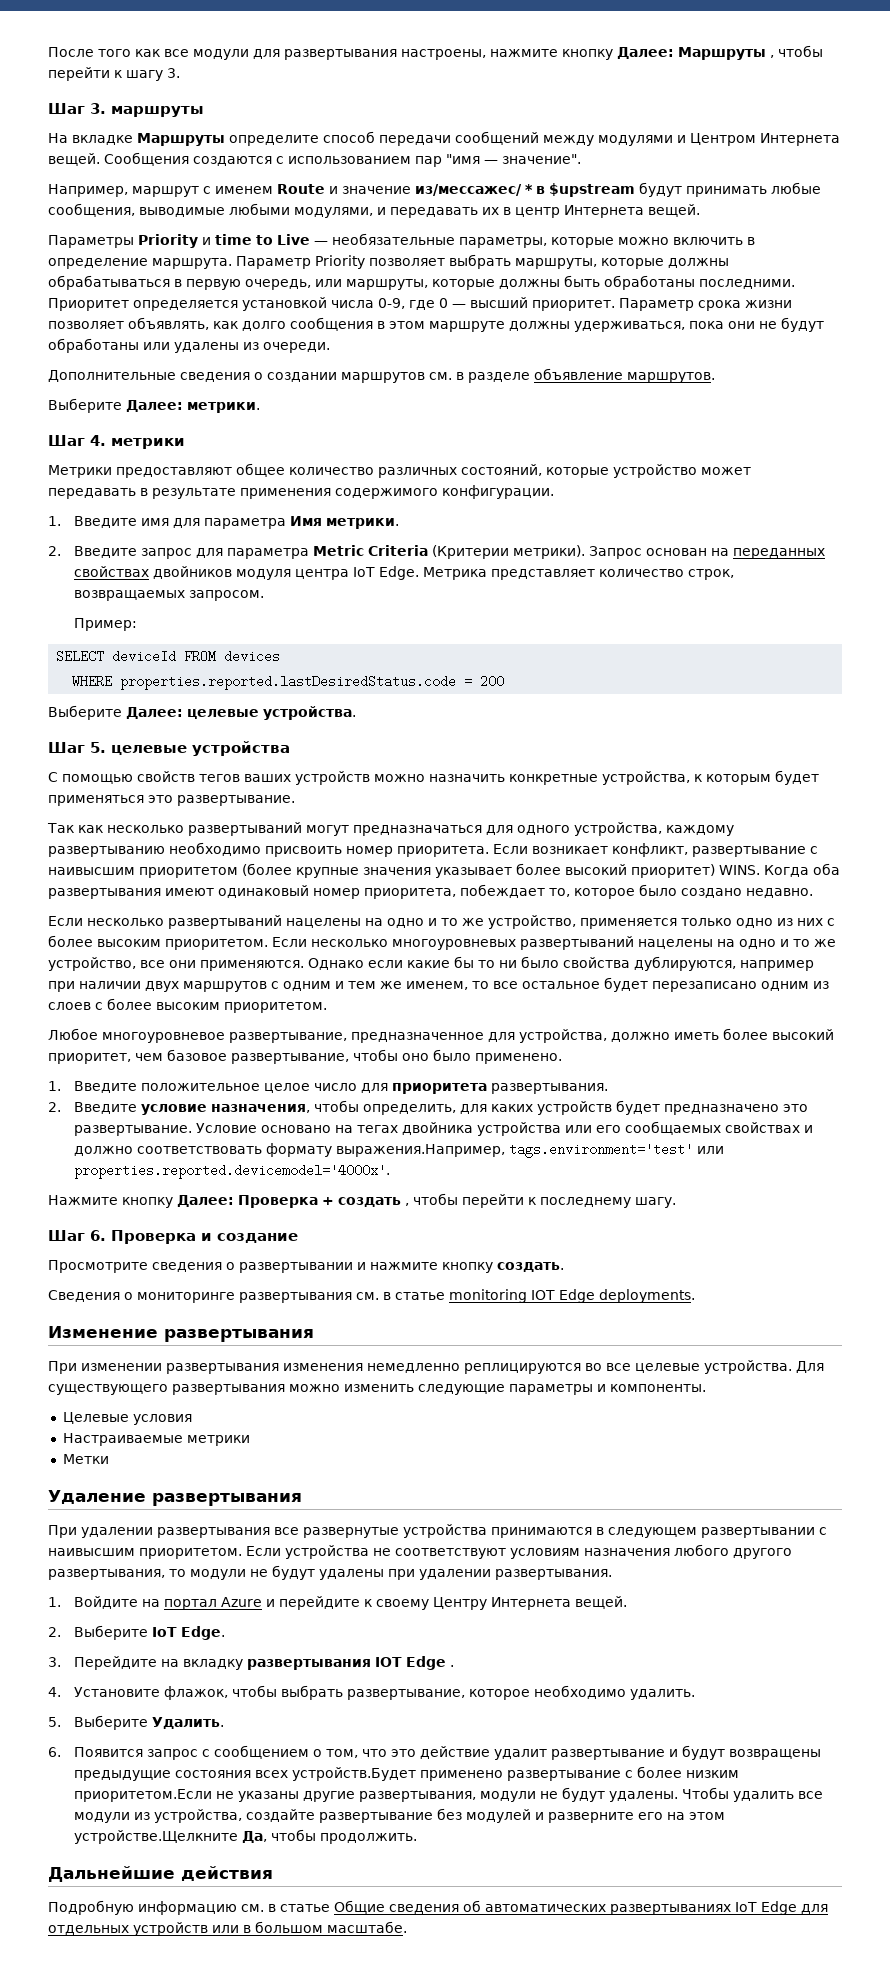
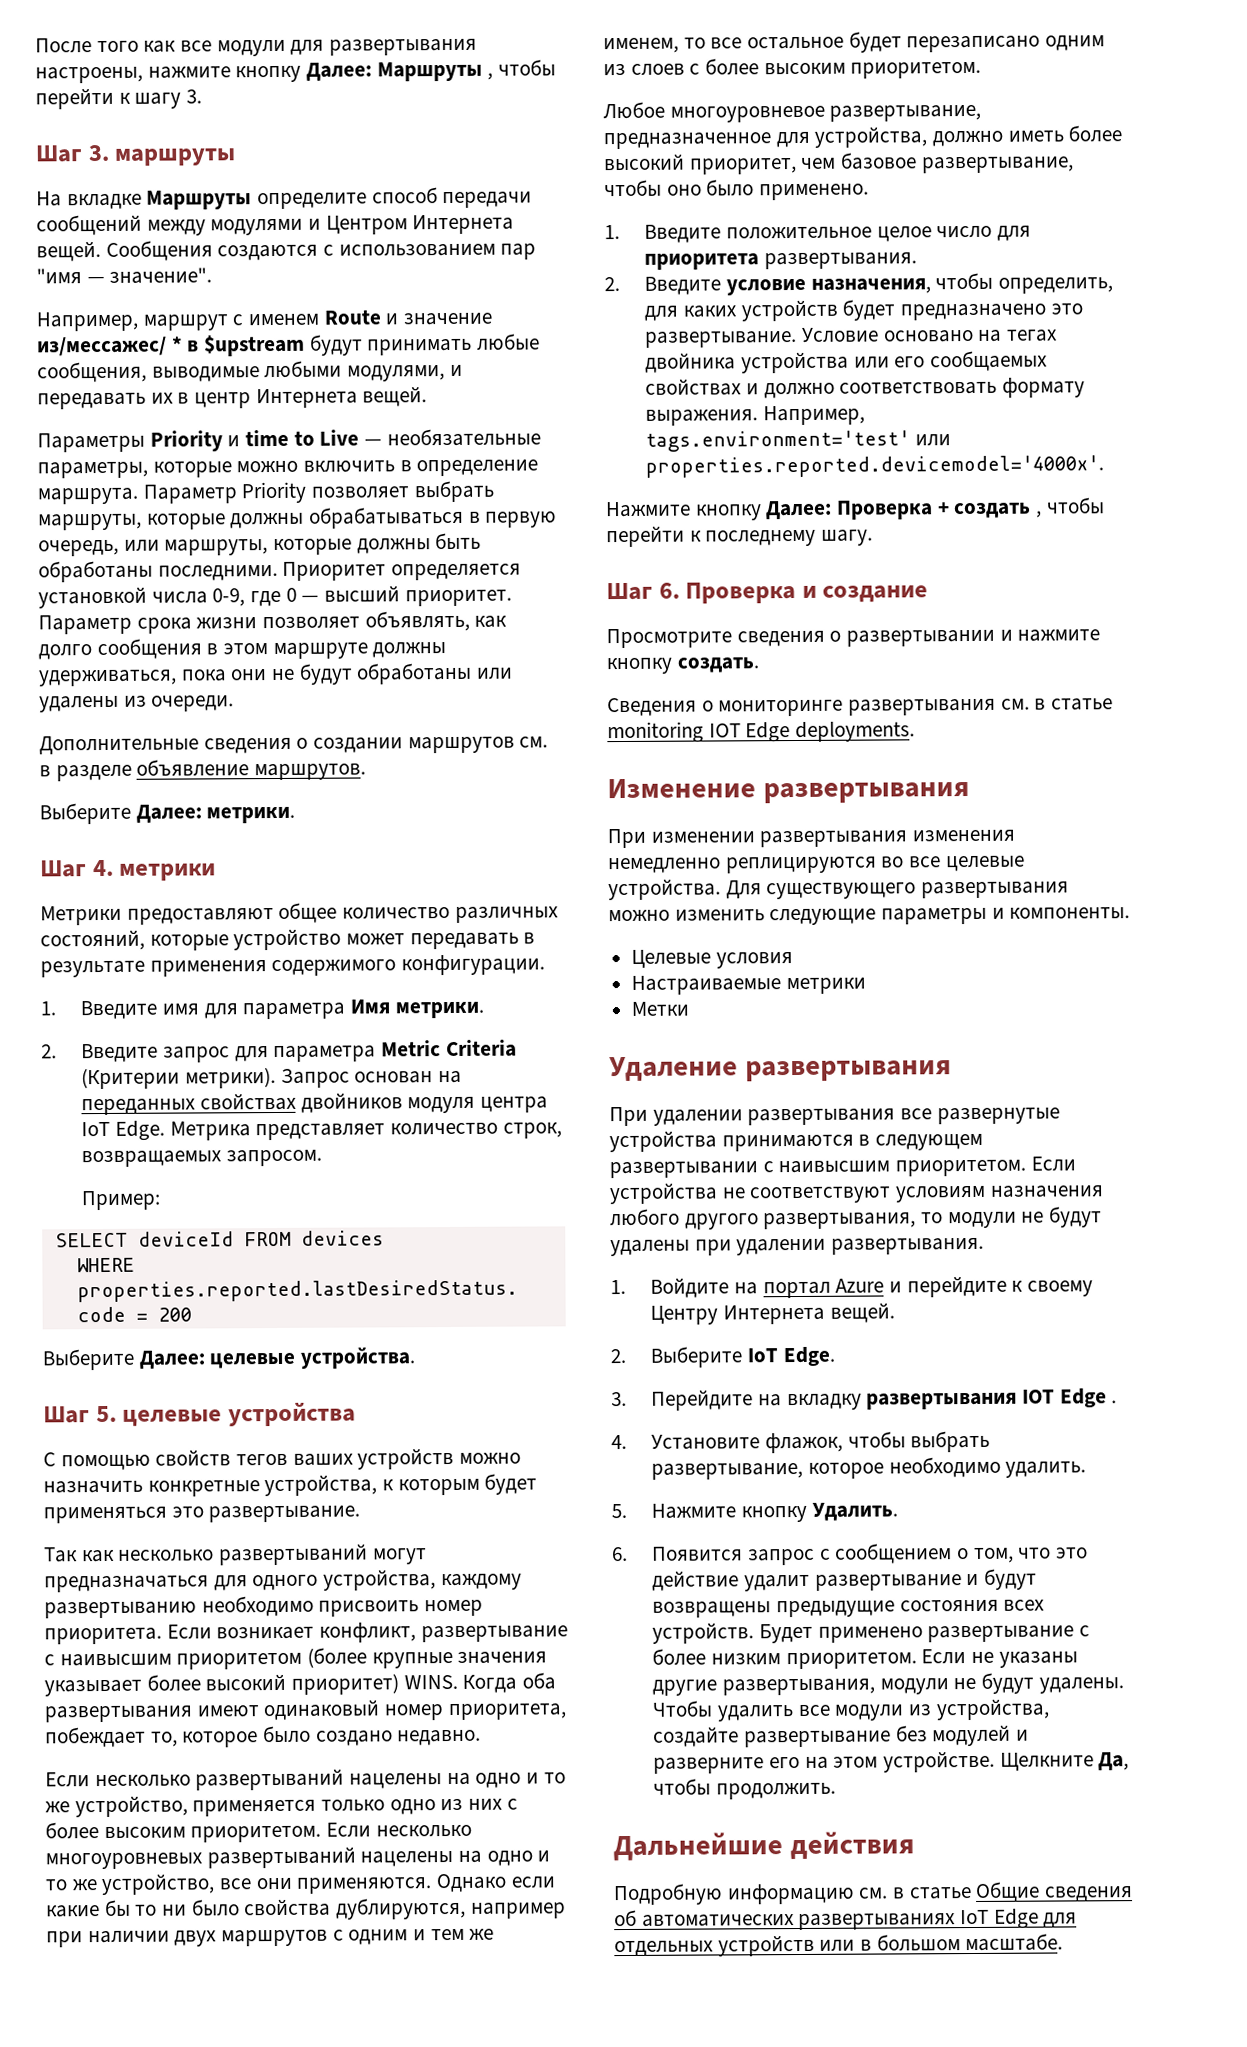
[335,1144,505,1157] выражения.Например, -> [645,405,865,426] выражения. Например,
[73,1715,148,1730] Выберите -> [651,1503,807,1523] Нажмите кнопку
[291,1767,416,1781] устройств.Будет -> [652,1622,813,1644] устройств. Будет
[73,1789,212,1802] приоритетом.Если -> [785,1649,967,1670] приоритетом. Если
[73,1830,238,1844] устройстве.Щелкните -> [882,1750,1094,1773] устройстве. Щелкните

